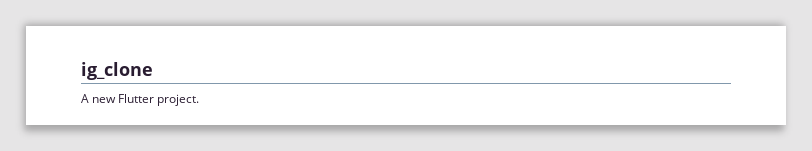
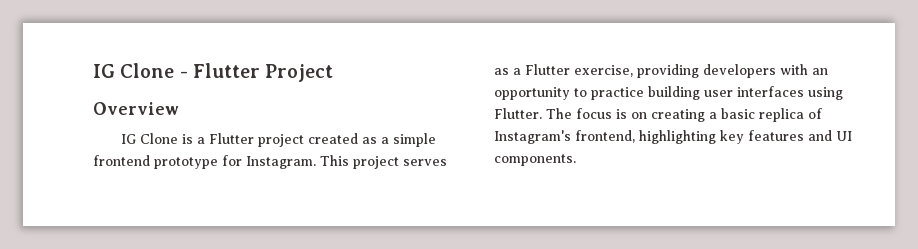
[81,62,153,80] [81,94,200,106] ig_clone // A new Flutter project. -> [93,63,334,82] [93,102,179,115] [121,133,437,147] [93,155,447,169] [494,64,828,78] [494,86,843,100] [494,108,822,122] [494,130,852,144] [494,154,576,166] IG Clone - Flutter Project // Overview // IG Clone is a Flutter project created as a simple frontend prototype for Instagram. This project serves as a Flutter exercise, providing developers with an opportunity to practice building user interfaces using Flutter. The focus is on creating a basic replica of Instagram's frontend, highlighting key features and UI components.

